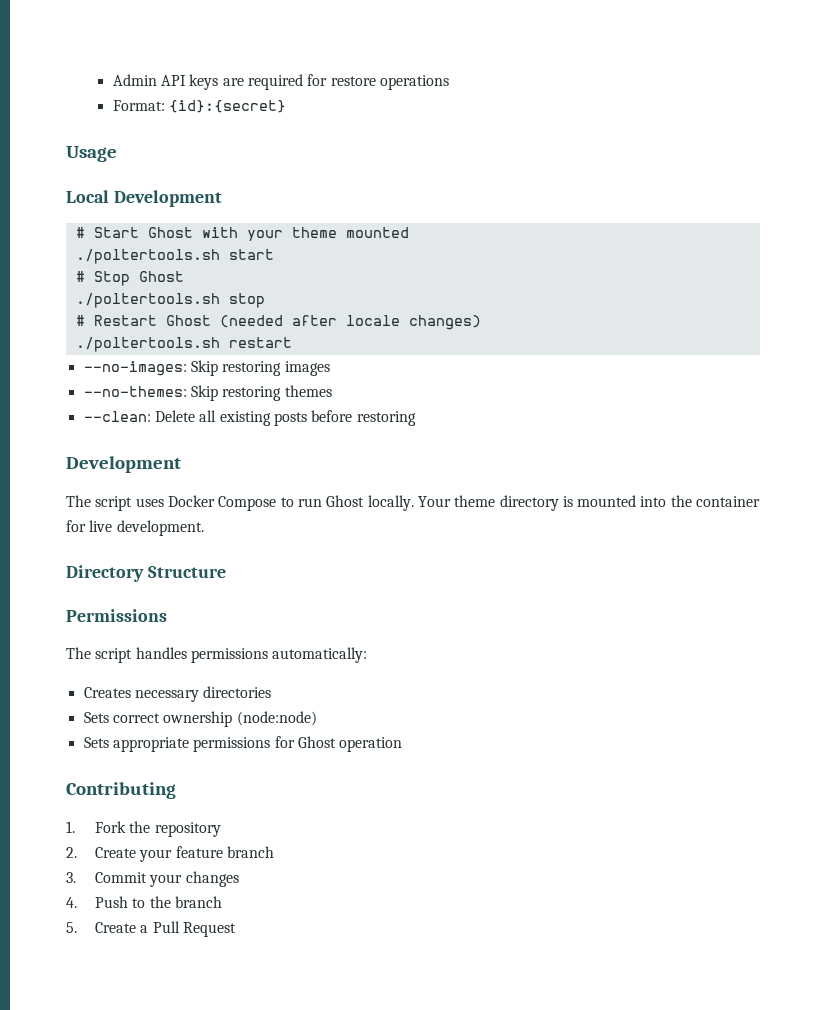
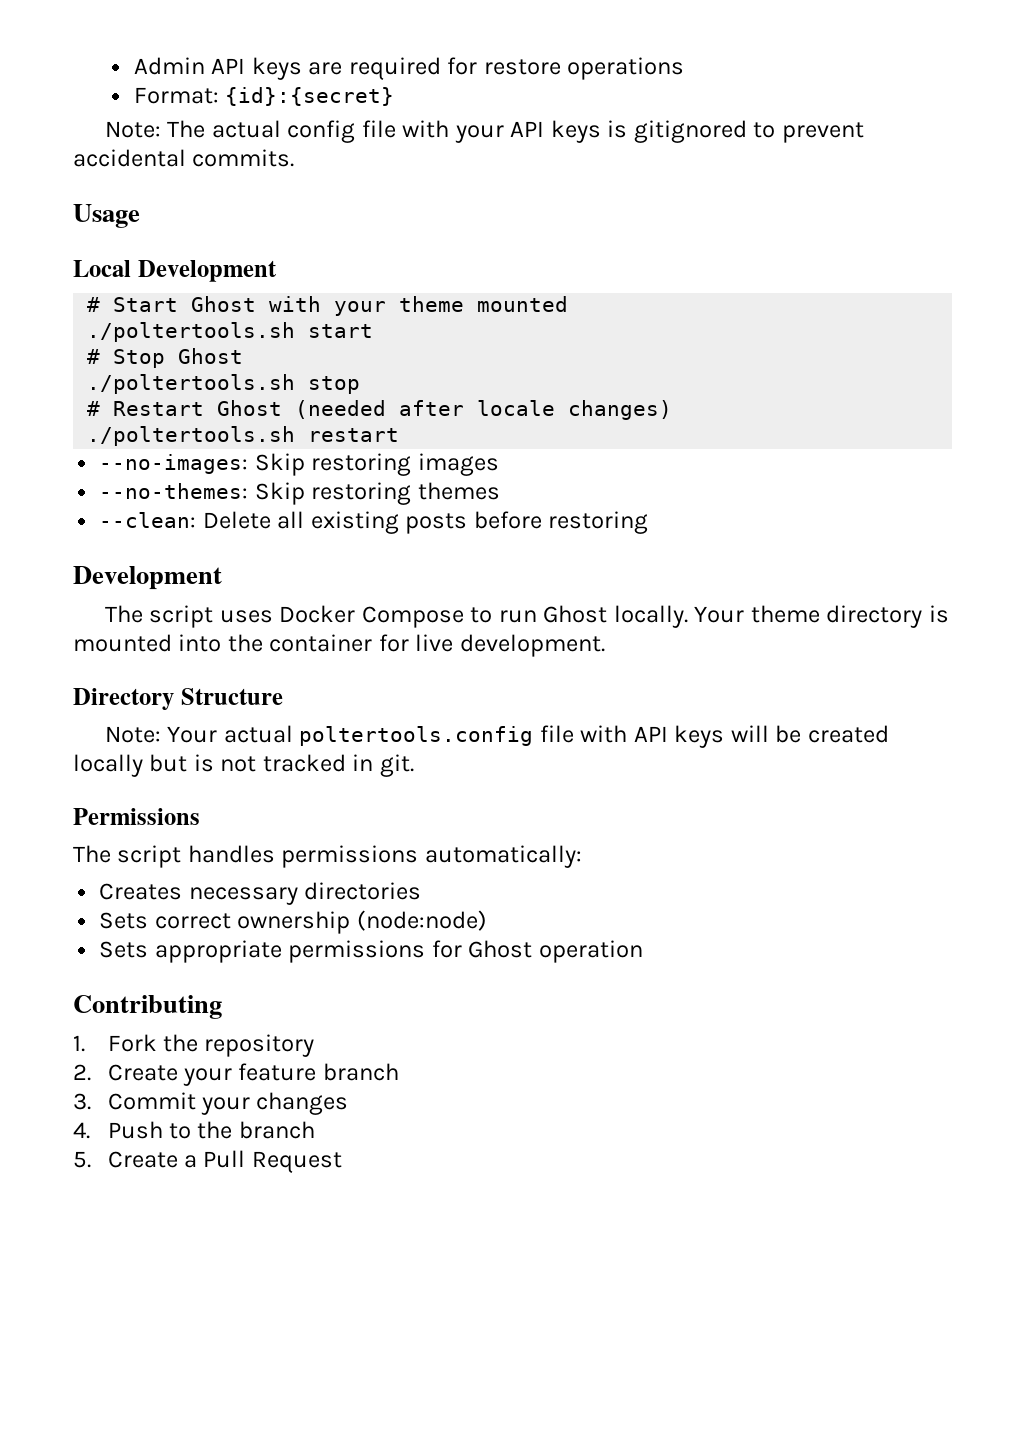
(286, 106) none -> [104,120,864,143] [73,149,295,167] // Note: The actual config file with your API keys is gitignored to prevent accidental commits.
(226, 572) none -> [104,725,889,748] [73,754,414,777] // Note: Your actual poltertools.config file with API keys will be created locally but is not tracked in git.

